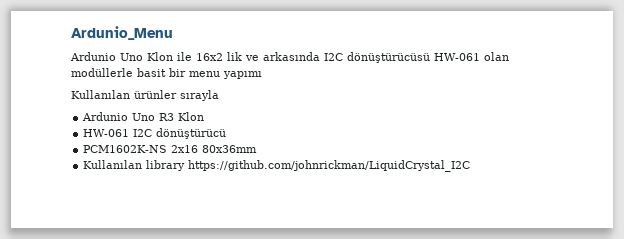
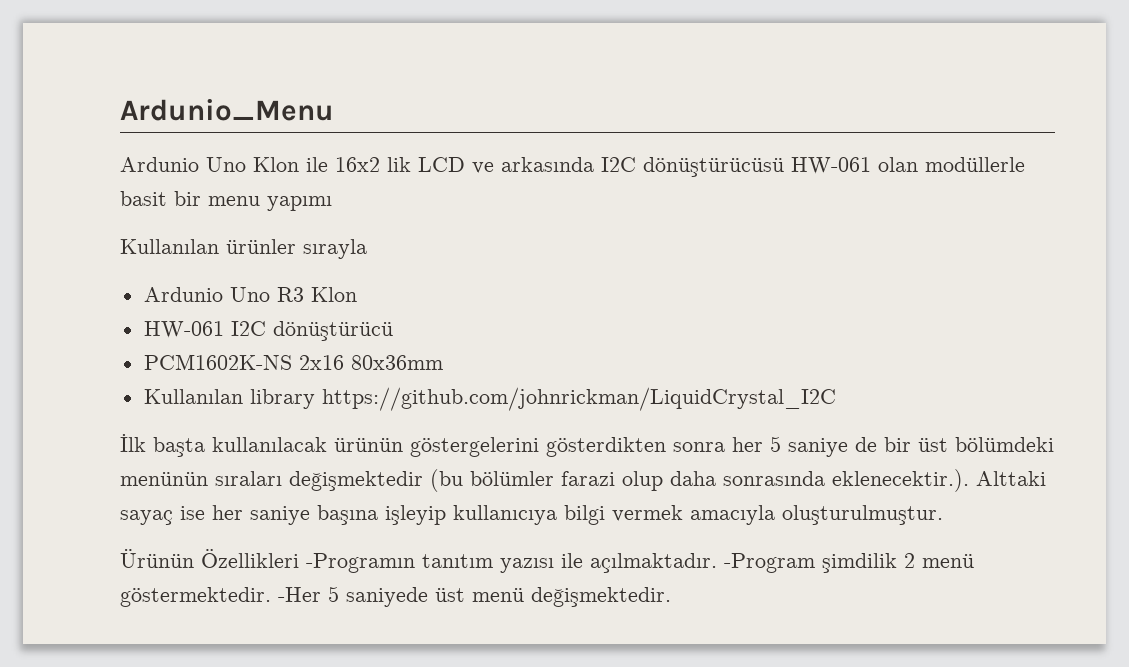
(242, 56) none -> [418,157,465,172] LCD
(471, 166) none -> [120,434,1054,457] [120,469,1046,492] [120,505,943,525] [120,549,974,573] [120,586,671,607] // İlk başta kullanılacak ürünün göstergelerini gösterdikten sonra her 5 saniye de bir üst bölümdeki menünün sıraları değişmektedir (bu bölümler farazi olup daha sonrasında eklenecektir.). Alttaki sayaç ise her saniye başına işleyip kullanıcıya bilgi vermek amacıyla oluşturulmuştur. // Ürünün Özellikleri -Programın tanıtım yazısı ile açılmaktadır. -Program şimdilik 2 menü göstermektedir. -Her 5 saniyede üst menü değişmektedir.

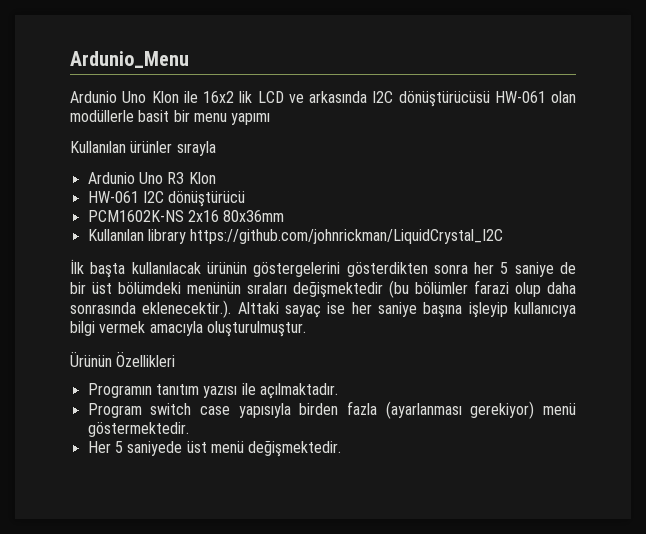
[306,553,415,573] -Programın -> [87,383,152,398] // Programın
[724,553,915,573] -Program şimdilik 2 -> [87,401,535,419] // Program switch case yapısıyla birden fazla (ayarlanması gerekiyor)
[278,587,321,602] -Her -> [87,441,111,453] // Her

